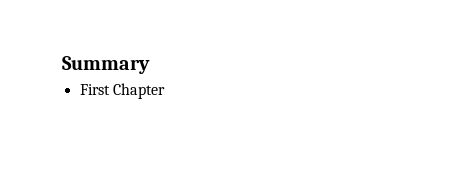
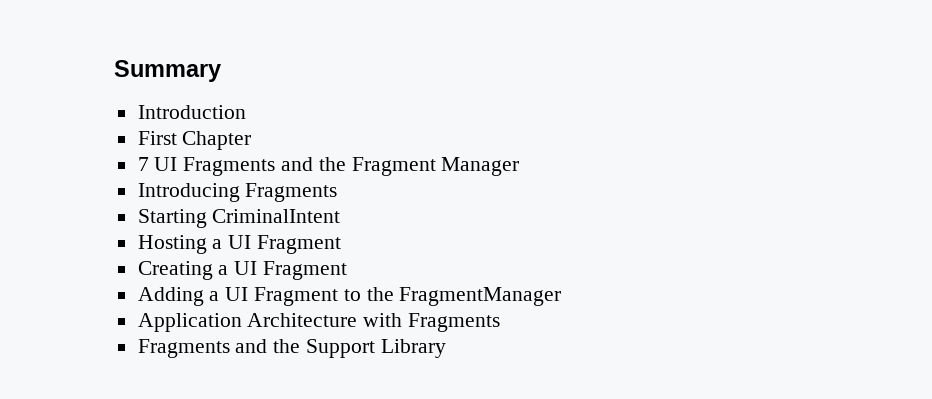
(150, 65) none -> [137,105,246,119] // Introduction
(165, 91) none -> [137,157,520,176] [137,183,338,202] [137,209,341,228] [137,235,342,254] [137,261,348,280] [137,287,562,306] [137,313,501,332] [137,339,446,358] // 7 UI Fragments and the Fragment Manager // Introducing Fragments // Starting CriminalIntent // Hosting a UI Fragment // Creating a UI Fragment // Adding a UI Fragment to the FragmentManager // Application Architecture with Fragments // Fragments and the Support Library

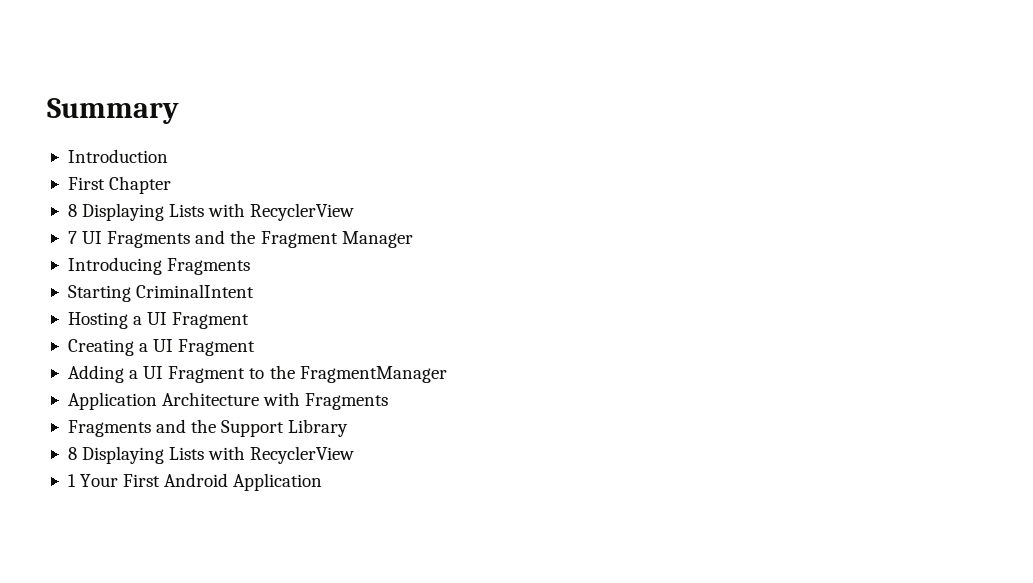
(252, 140) none -> [67,203,355,221] // 8 Displaying Lists with RecyclerView
(446, 348) none -> [67,446,355,464] [67,473,323,491] // 8 Displaying Lists with RecyclerView // 1 Your First Android Application

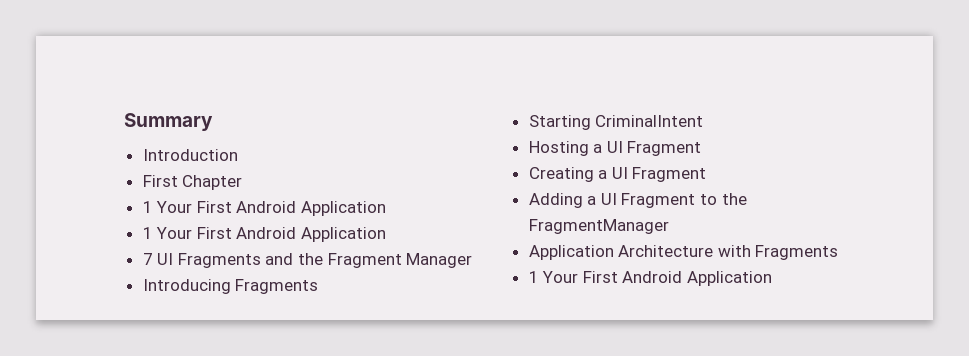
[67,203,355,221] 8 Displaying Lists with RecyclerView -> [142,201,387,216] [142,227,387,242] 1 Your First Android Application // 1 Your First Android Application
[67,419,349,437] [67,446,355,464] // Fragments and the Support Library // 8 Displaying Lists with RecyclerView -> (839, 252) none

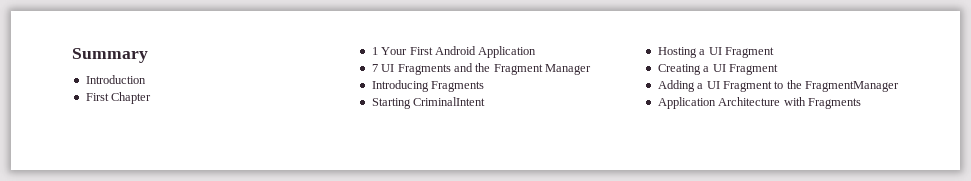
[142,227,387,242] // 1 Your First Android Application -> (537, 52) none
[528,271,773,286] // 1 Your First Android Application -> (861, 103) none

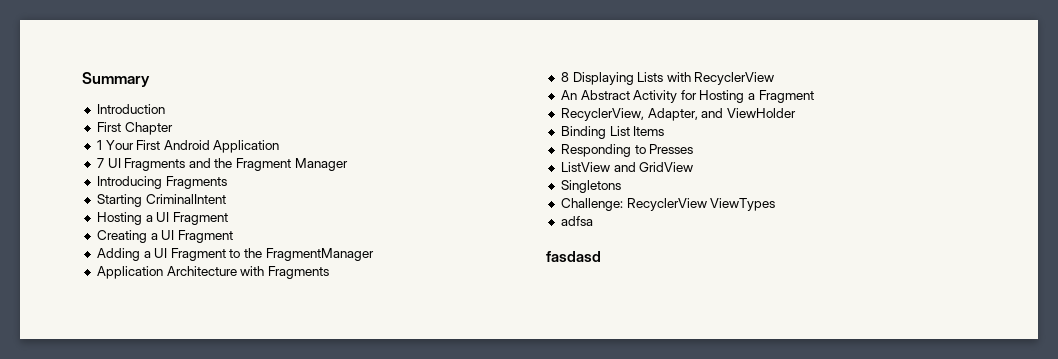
(861, 103) none -> [560,72,775,85] [560,90,814,103] [560,108,796,121] [560,126,665,139] [560,144,694,157] [560,162,694,172] [560,180,621,193] [560,198,776,211] [560,216,593,226] [546,251,601,262] // 8 Displaying Lists with RecyclerView // An Abstract Activity for Hosting a Fragment // RecyclerView, Adapter, and ViewHolder // Binding List Items // Responding to Presses // ListView and GridView // Singletons // Challenge: RecyclerView ViewTypes // adfsa // fasdasd

